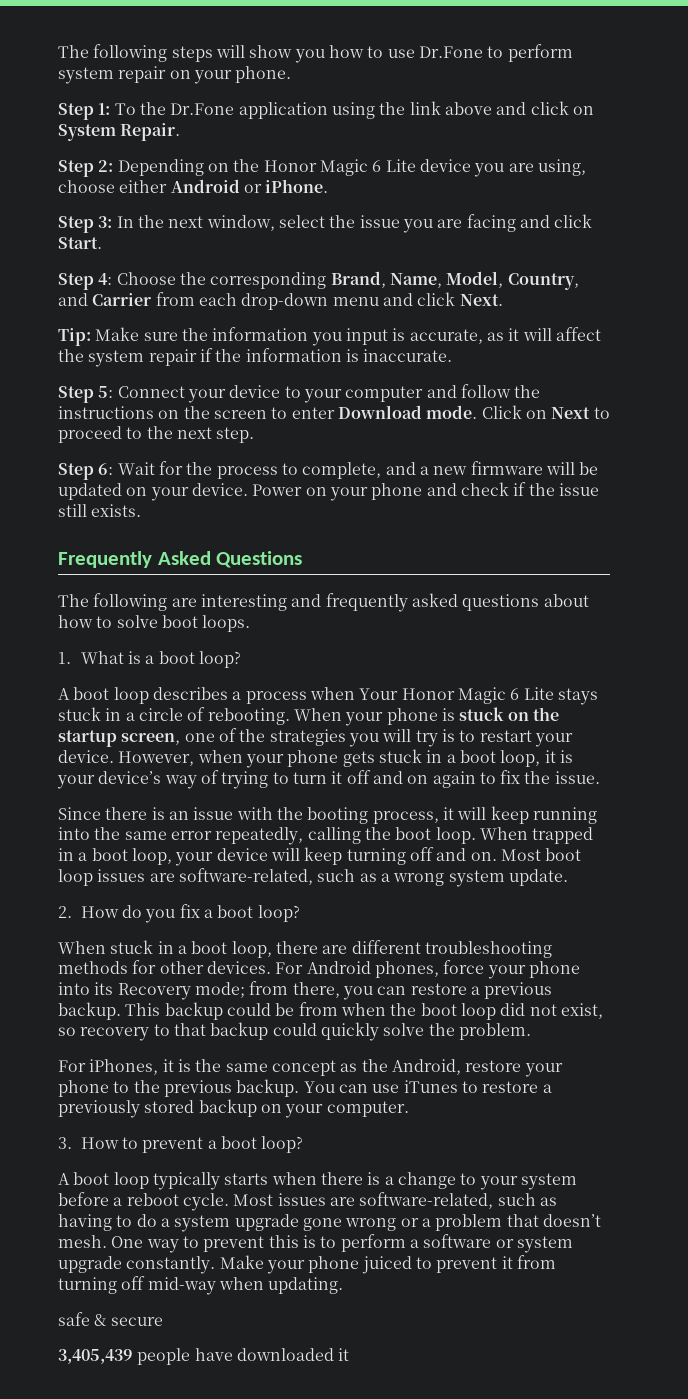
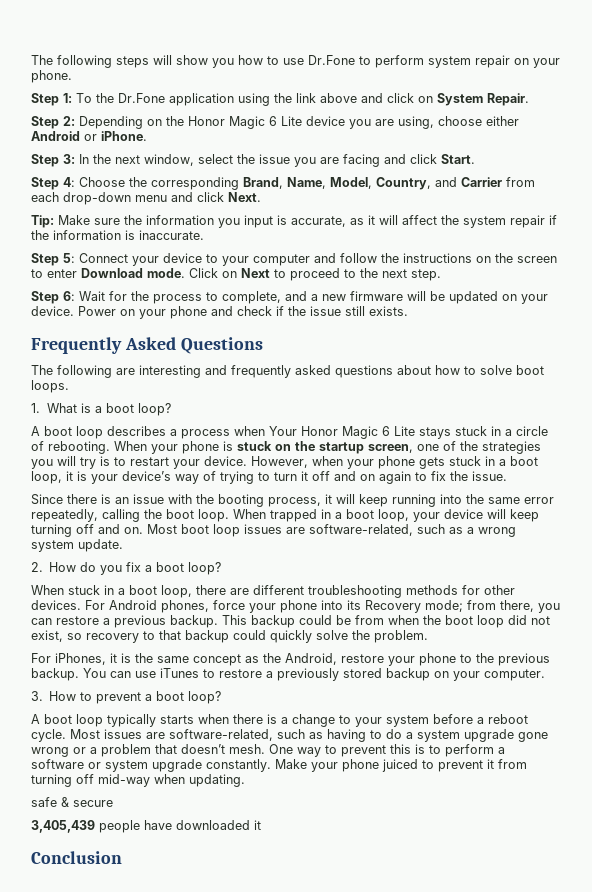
(350, 1354) none -> [31,851,122,864] // Conclusion

